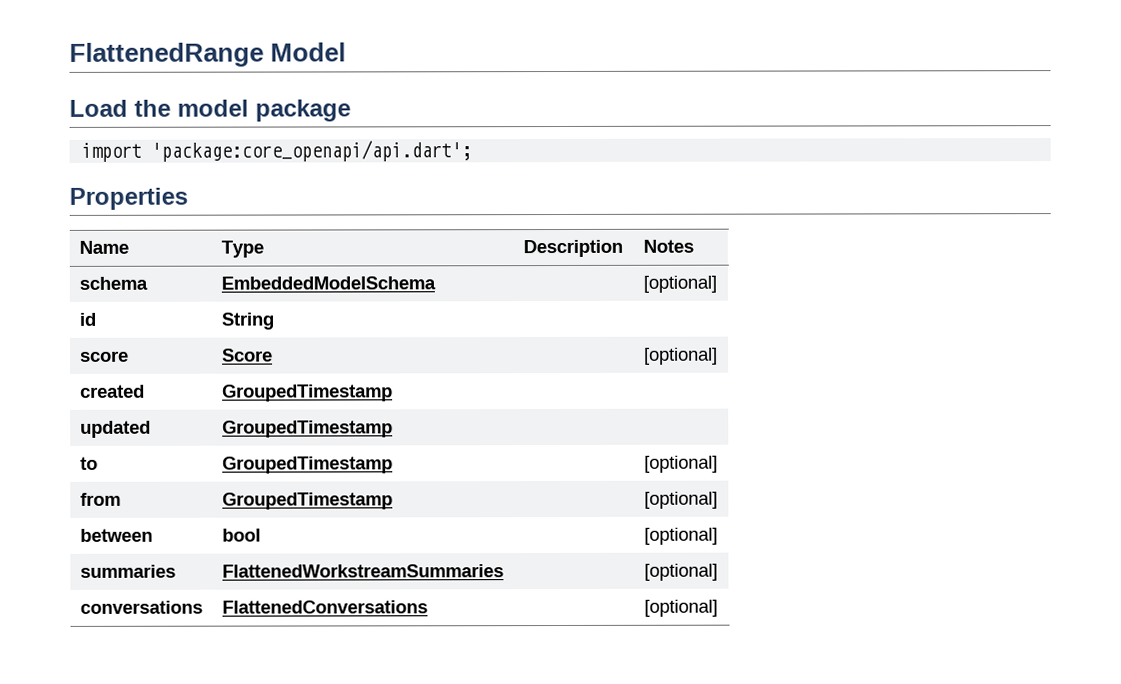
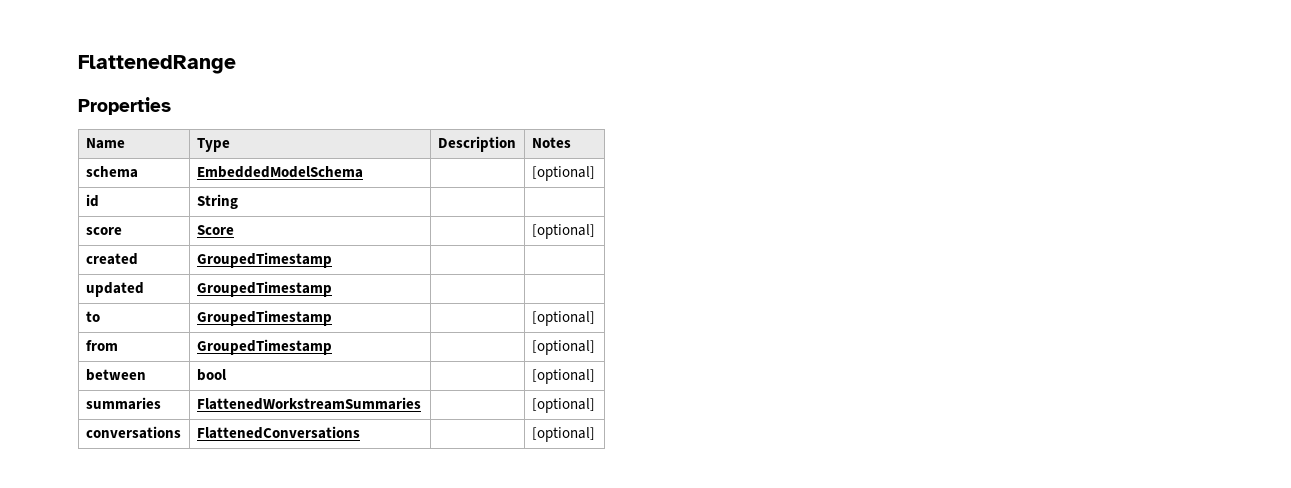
[270,42,347,62] [69,99,351,122] [81,140,473,162] Model // Load the model package // import 'package:core_openapi/api.dart'; -> (236, 64) none

